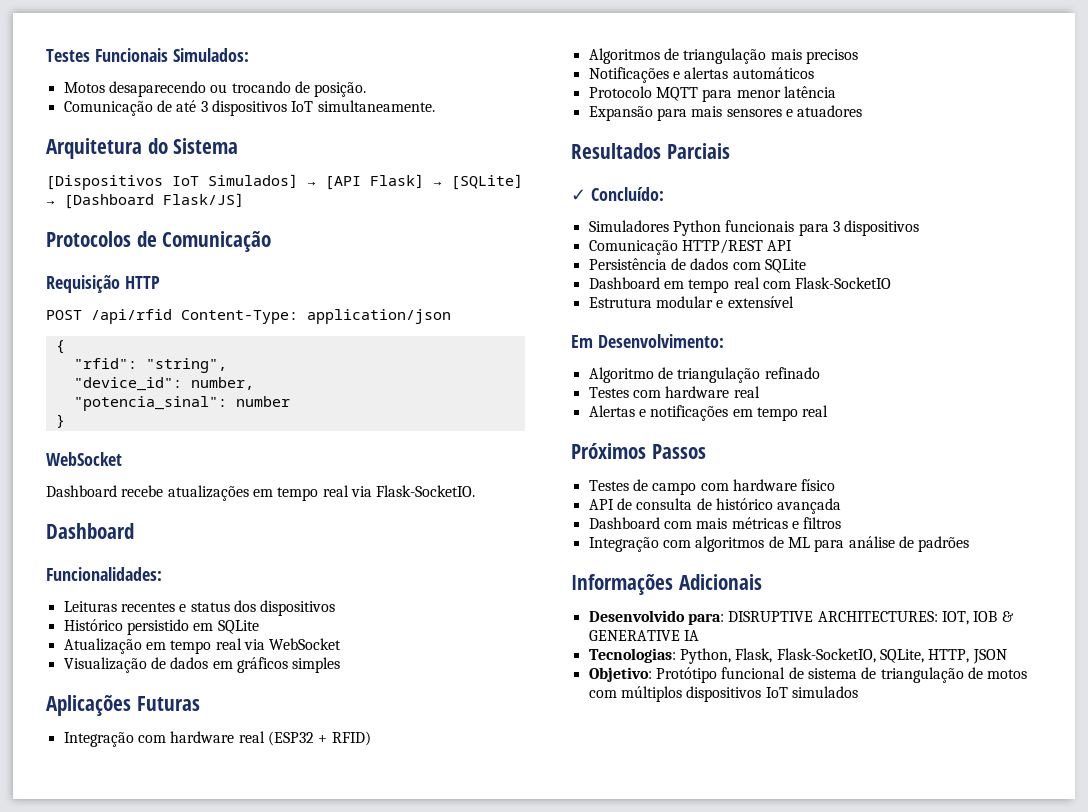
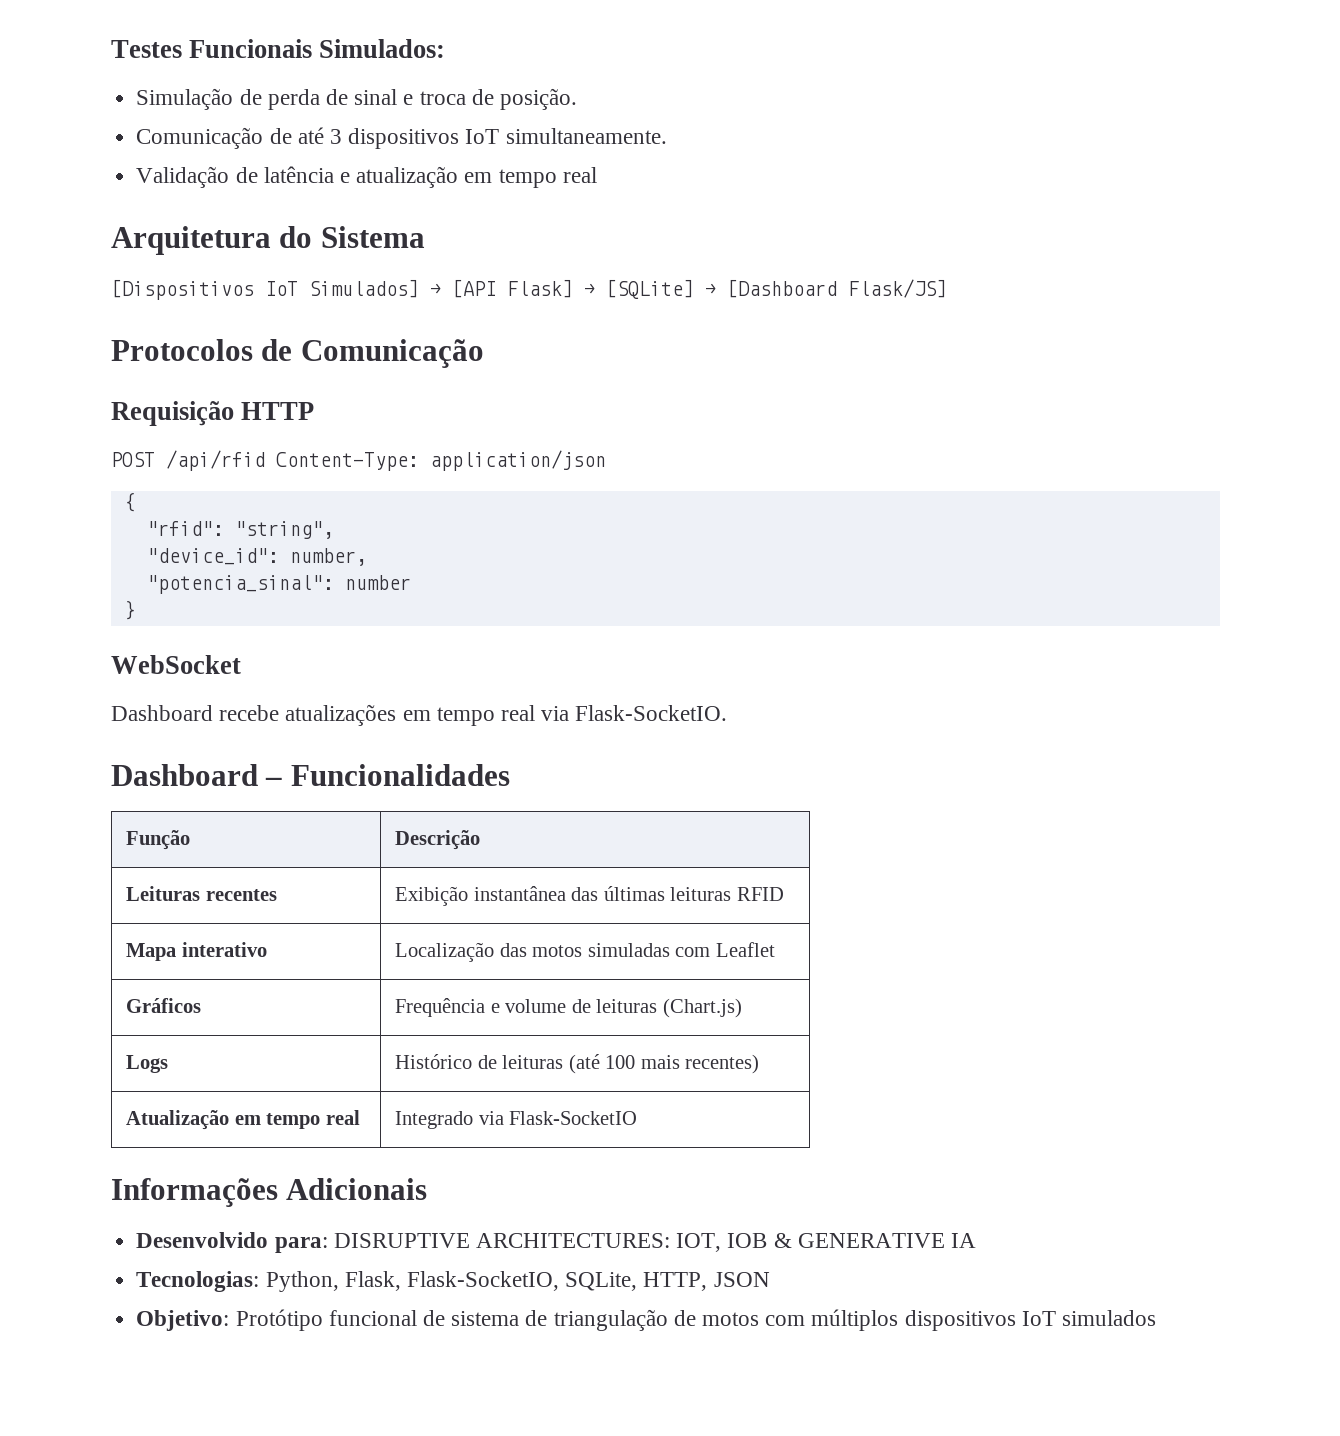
[63,81,291,97] Motos desaparecendo ou trocando -> [136,88,466,110] Simulação de perda de sinal e troca
(435, 106) none -> [136,166,597,188] // Validação de latência e atualização em tempo real
[46,567,162,581] [63,600,336,616] [63,619,259,635] [63,638,342,654] [63,657,341,673] [46,695,200,716] [63,731,371,747] [588,48,858,64] [588,67,814,83] [588,86,836,102] [588,105,863,121] [571,143,730,159] [571,187,664,201] [588,220,920,236] [588,239,793,255] [588,258,806,273] [588,277,892,293] [588,296,794,308] [571,334,724,348] [588,367,820,383] [588,386,760,398] [588,405,829,421] [571,443,706,459] [588,479,836,495] [588,498,842,514] [588,517,842,529] [588,536,970,552] // Funcionalidades: // Leituras recentes e status dos dispositivos // Histórico persistido em SQLite // Atualização em tempo real via WebSocket // Visualização de dados em gráficos simples // Aplicações Futuras // Integração com hardware real (ESP32 + RFID) // Algoritmos de triangulação mais precisos // Notificações e alertas automáticos // Protocolo MQTT para menor latência // Expansão para mais sensores e atuadores // Resultados Parciais // ✓ Concluído: // Simuladores Python funcionais para 3 dispositivos // Comunicação HTTP/REST API // Persistência de dados com SQLite // Dashboard em tempo real com Flask-SocketIO // Estrutura modular e extensível // Em Desenvolvimento: // Algoritmo de triangulação refinado // Testes com hardware real // Alertas e notificações em tempo real // Próximos Passos // Testes de campo com hardware físico // API de consulta de histórico avançada // Dashboard com mais métricas e filtros // Integração com algoritmos de ML para análise de padrões -> [265,764,510,786] [126,830,191,850] [395,830,481,850] [126,886,277,901] [395,886,784,906] [126,942,267,961] [395,942,775,962] [126,998,202,1013] [395,998,742,1018] [126,1055,169,1073] [395,1054,760,1074] [126,1110,360,1130] [395,1111,638,1129] – Funcionalidades // Função | Descrição // Leituras recentes | Exibição instantânea das últimas leituras RFID // Mapa interativo | Localização das motos simuladas com Leaflet // Gráficos | Frequência e volume de leituras (Chart.js) // Logs | Histórico de leituras (até 100 mais recentes) // Atualização em tempo real | Integrado via Flask-SocketIO

